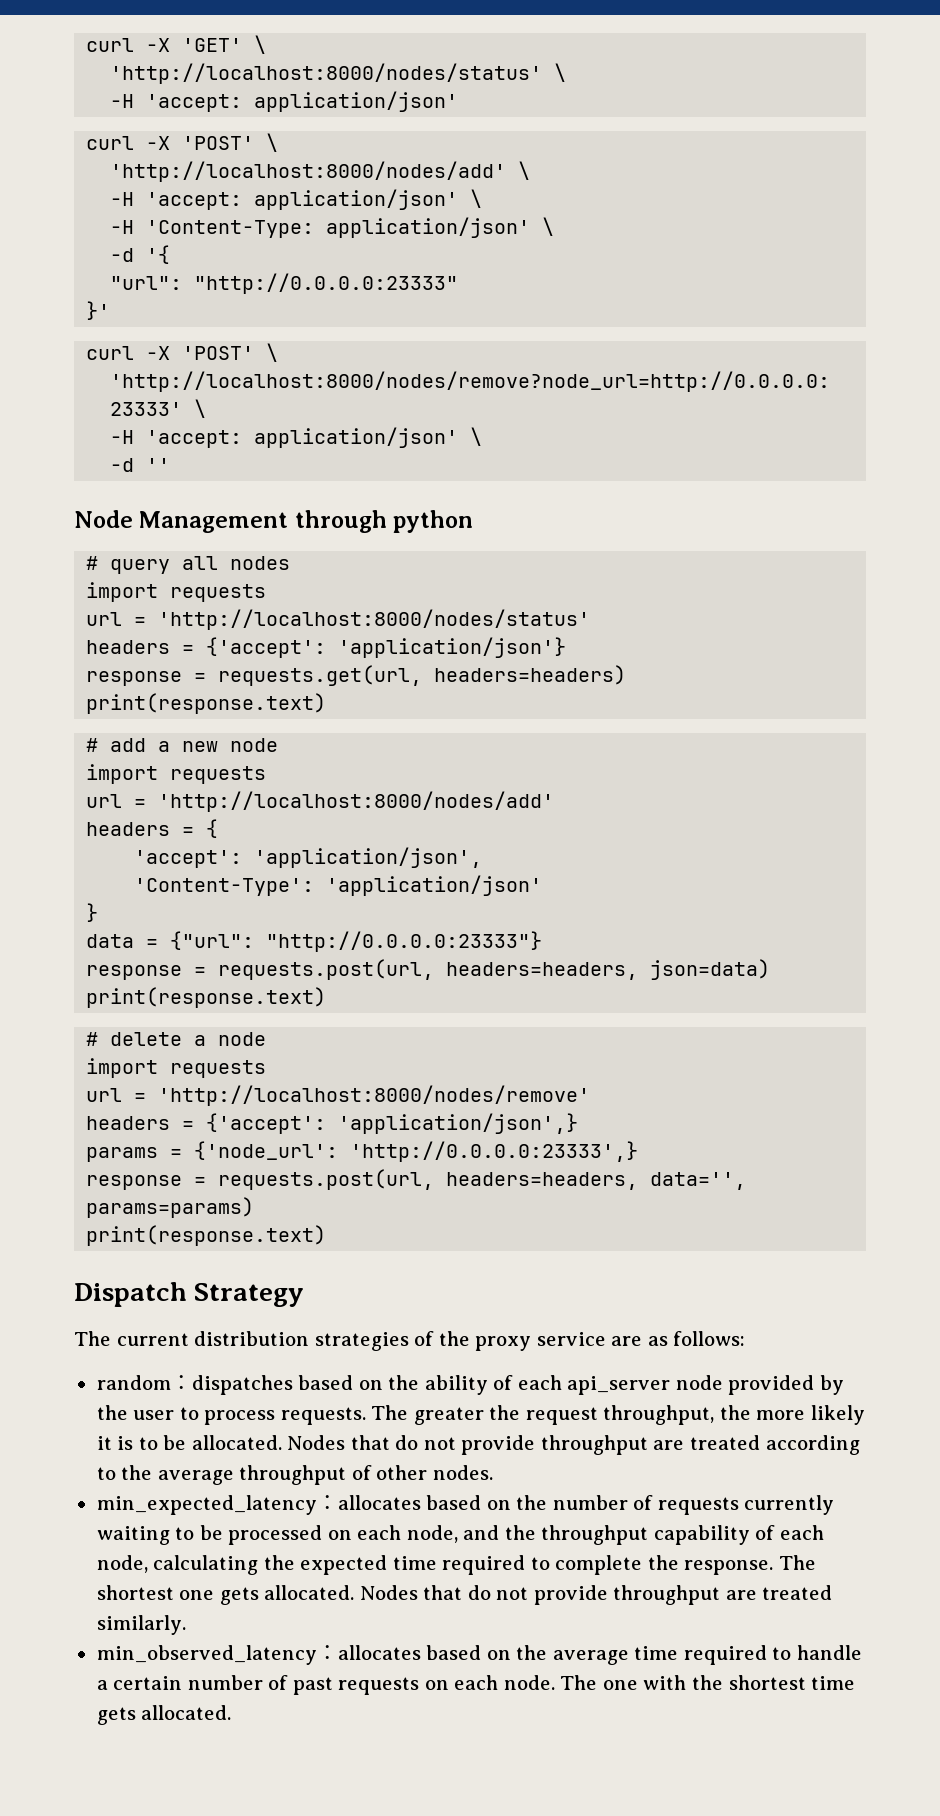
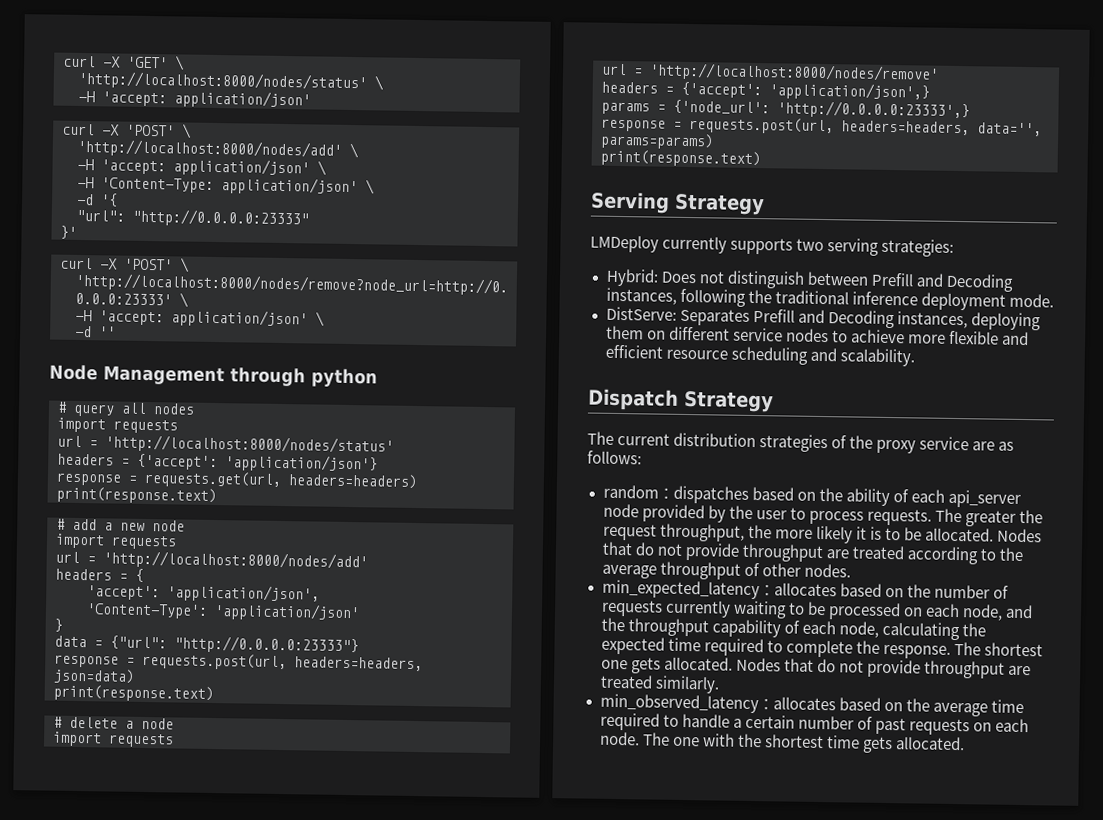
(327, 1235) none -> [590,191,765,216] [590,234,955,257] [605,268,1014,292] [605,287,1054,311] [605,306,1041,331] [605,325,1029,346] [604,344,915,367] // Serving Strategy // LMDeploy currently supports two serving strategies: // Hybrid: Does not distinguish between Prefill and Decoding instances, following the traditional inference deployment mode. // DistServe: Separates Prefill and Decoding instances, deploying them on different service nodes to achieve more flexible and efficient resource scheduling and scalability.

